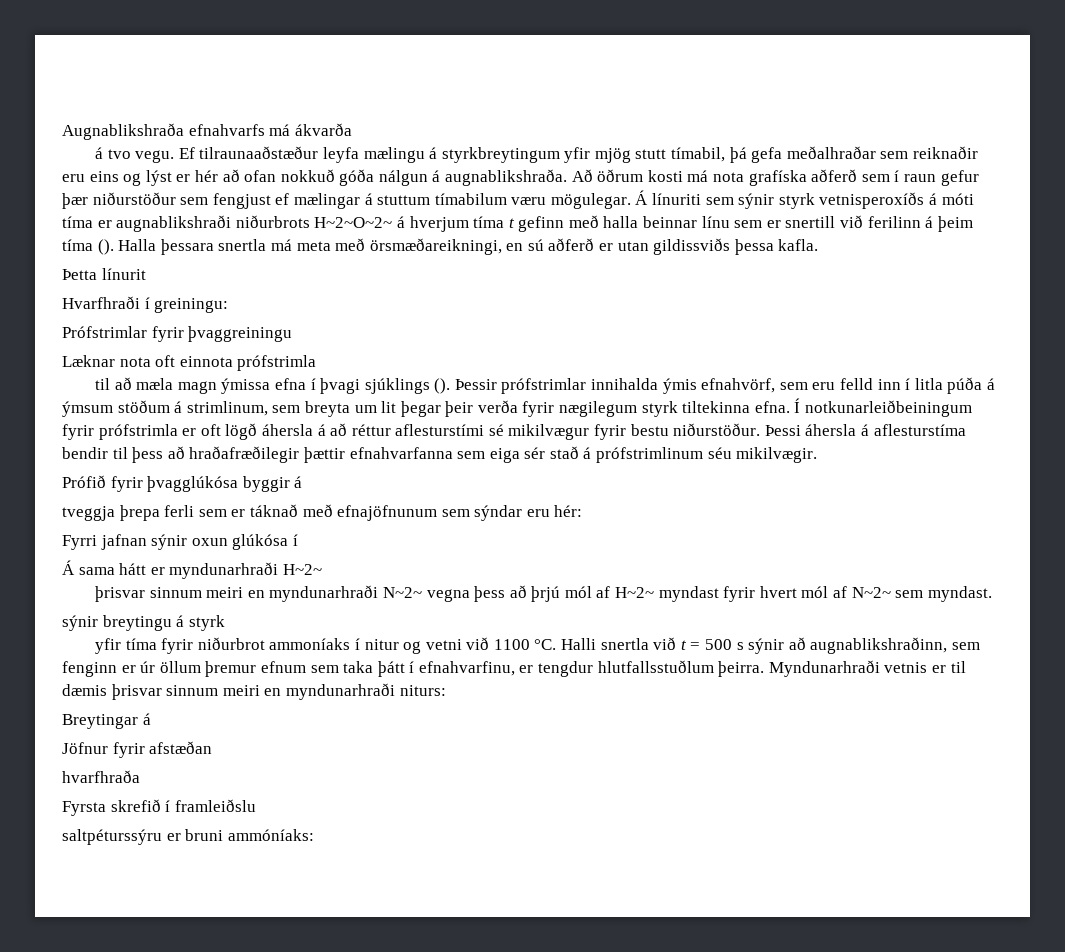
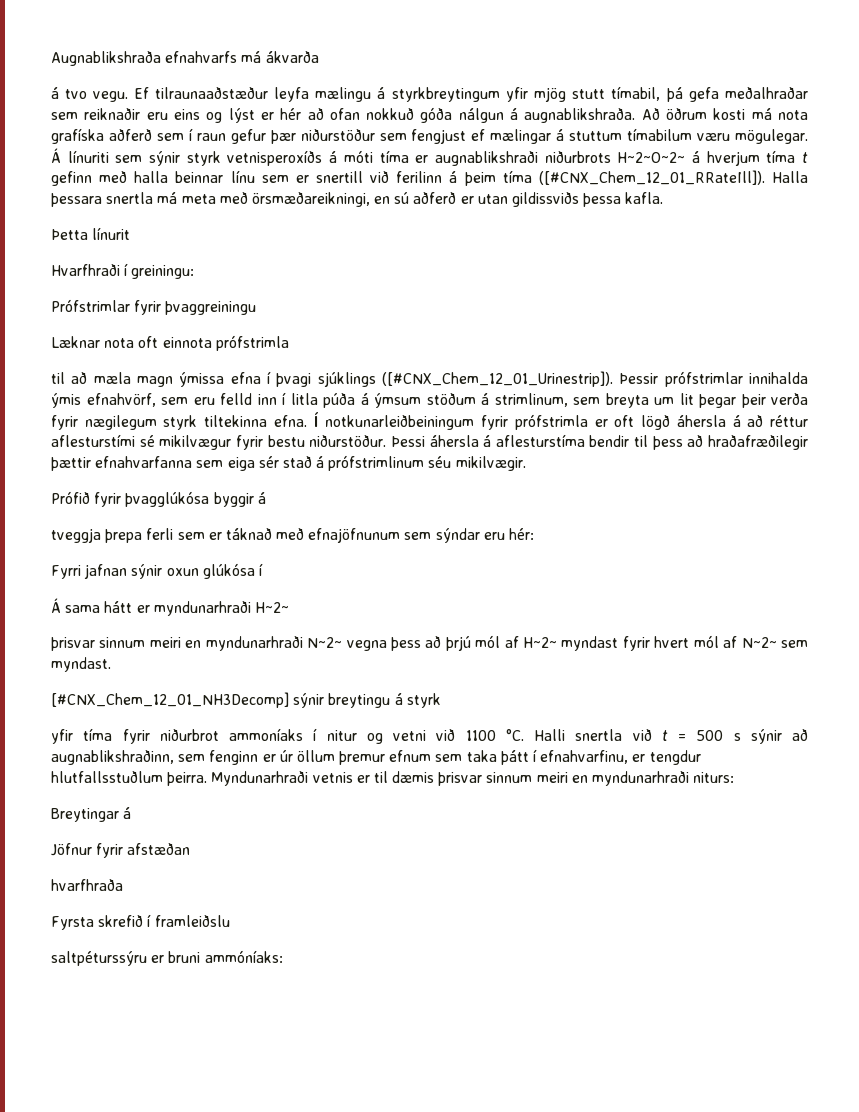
[97,239,114,255] (). -> [538,170,765,185] ([#CNX_Chem_12_01_RRateIll]).
[434,378,451,394] (). -> [382,371,613,387] ([#CNX_Chem_12_01_Urinestrip]).
(992, 594) none -> [51,692,289,708] [#CNX_Chem_12_01_NH3Decomp]

